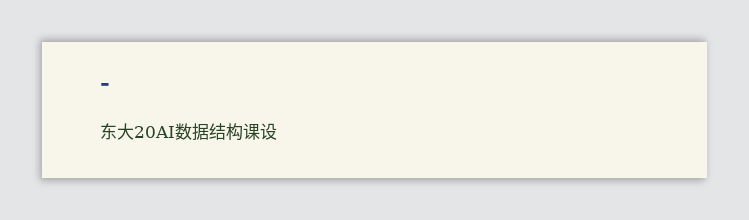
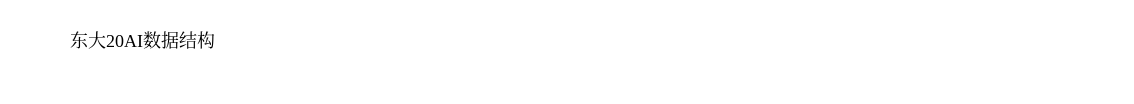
[100,83,110,92] - // -> (70, 40) none
[243,123,277,140] 课设 -> (215, 40) none

